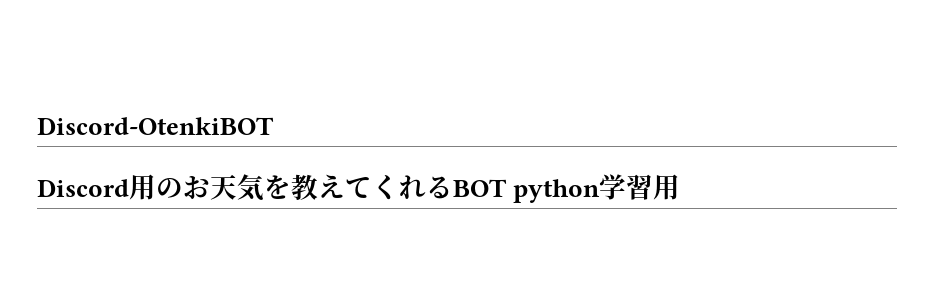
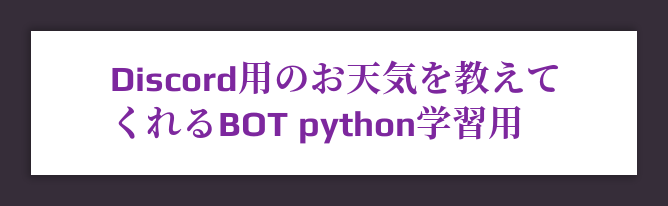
[37,117,274,135] Discord-OtenkiBOT // -> (110, 79) none

